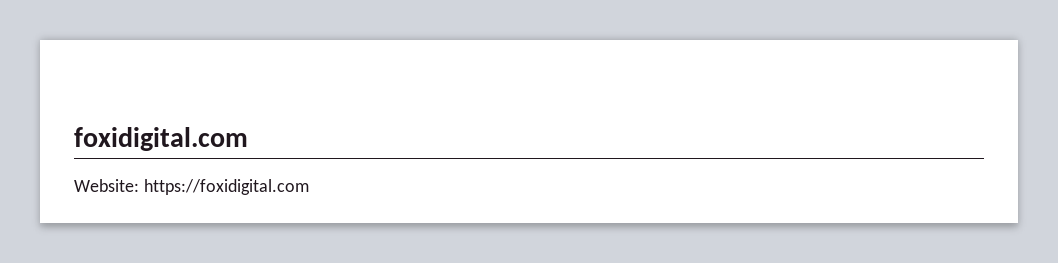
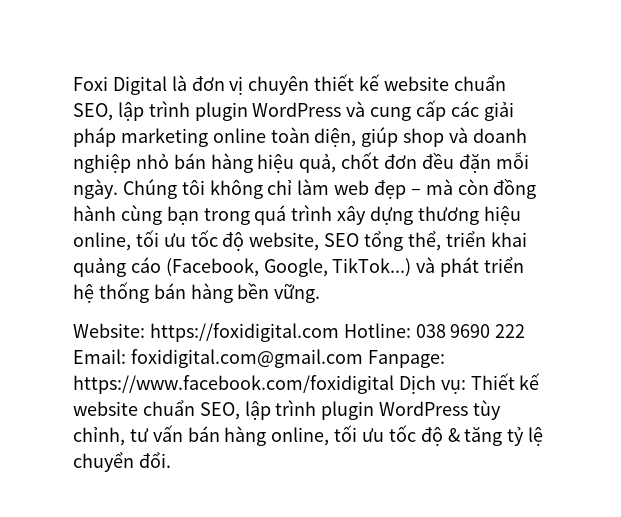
[74,127,248,151] [74,179,309,195] foxidigital.com // Website: https://foxidigital.com -> [73,74,506,95] [73,100,514,121] [73,127,527,147] [73,152,529,173] [73,178,537,199] [73,205,521,225] [73,230,527,251] [73,257,525,277] [73,282,321,303] [73,323,526,342] [73,349,445,368] [73,373,540,394] [73,400,502,420] [73,425,544,446] [73,452,171,472] Foxi Digital là đơn vị chuyên thiết kế website chuẩn SEO, lập trình plugin WordPress và cung cấp các giải pháp marketing online toàn diện, giúp shop và doanh nghiệp nhỏ bán hàng hiệu quả, chốt đơn đều đặn mỗi ngày. Chúng tôi không chỉ làm web đẹp – mà còn đồng hành cùng bạn trong quá trình xây dựng thương hiệu online, tối ưu tốc độ website, SEO tổng thể, triển khai quảng cáo (Facebook, Google, TikTok...) và phát triển hệ thống bán hàng bền vững. // Website: https://foxidigital.com Hotline: 038 9690 222 Email: foxidigital.com@gmail.com Fanpage: https://www.facebook.com/foxidigital Dịch vụ: Thiết kế website chuẩn SEO, lập trình plugin WordPress tùy chỉnh, tư vấn bán hàng online, tối ưu tốc độ & tăng tỷ lệ chuyển đổi.

